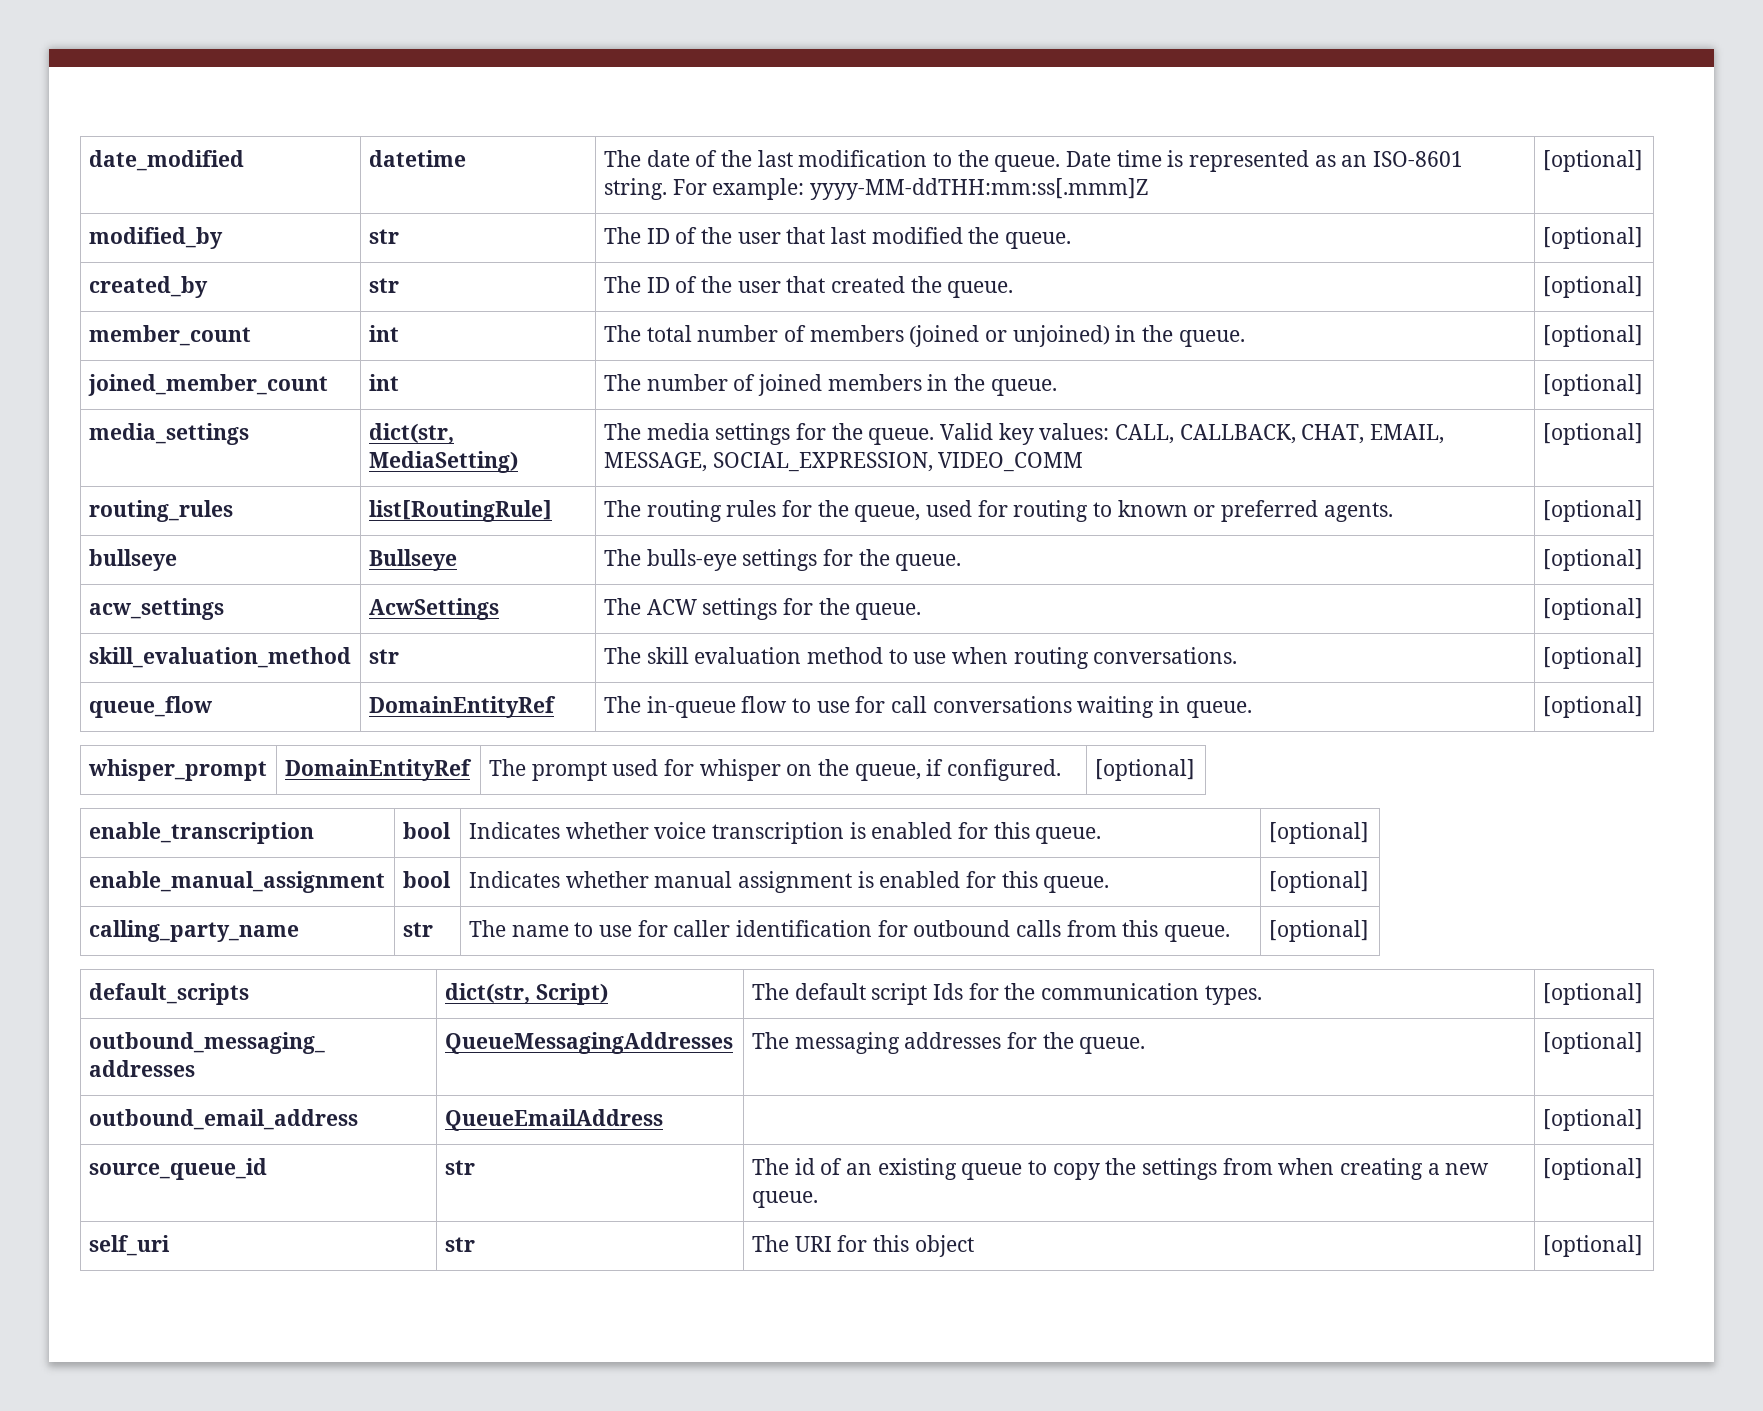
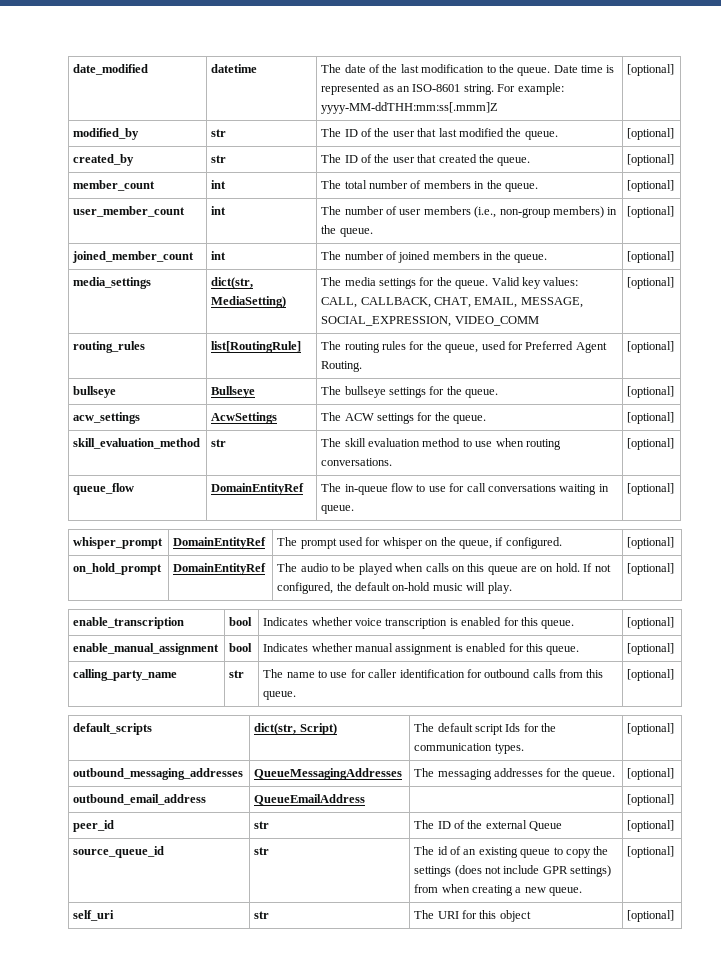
[909,325,1110,347] (joined or unjoined) -> [474,180,538,192] [627,180,675,192] [73,206,186,217] [211,206,227,215] [321,206,604,218] in the queue. | [optional] // user_member_count | int | The number of user members (i.e., non-group members)
[1013,500,1393,522] routing to known or preferred agents. -> [525,341,607,353] [321,361,363,372] Preferred Agent Routing.
[646,549,737,571] bulls-eye -> [344,386,386,398] bullseye
(1195, 770) none -> [73,563,163,575] [173,563,267,575] [277,563,611,575] [277,582,512,594] [627,563,675,575] // on_hold_prompt | DomainEntityRef | The audio to be played when calls on this queue are on hold. If not configured, the default on-hold music will play. | [optional]
(1643, 1120) none -> [73,820,115,832] [254,821,270,829] [414,820,563,831] [627,820,675,832] // peer_id | str | The ID of the external Queue | [optional]
(1217, 1169) none -> [454,865,612,877] (does not include GPR settings)

